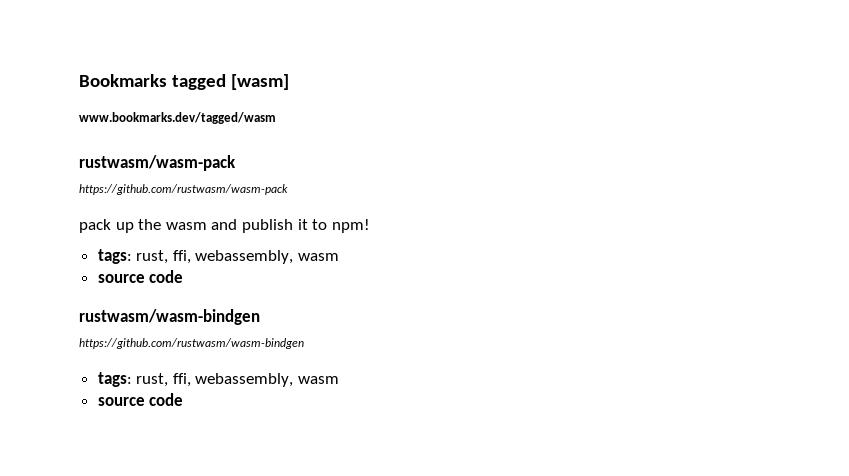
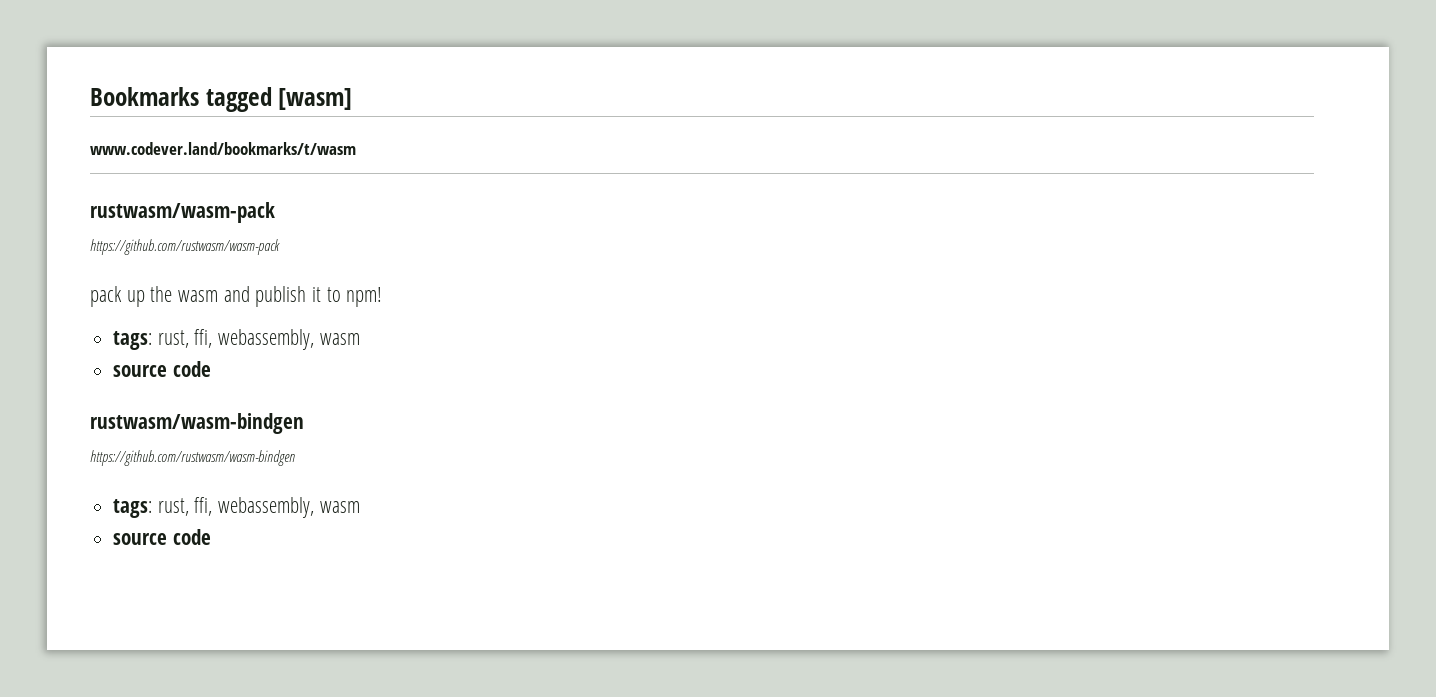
[79,112,276,124] www.bookmarks.dev/tagged/wasm -> [90,142,356,155] www.codever.land/bookmarks/t/wasm

